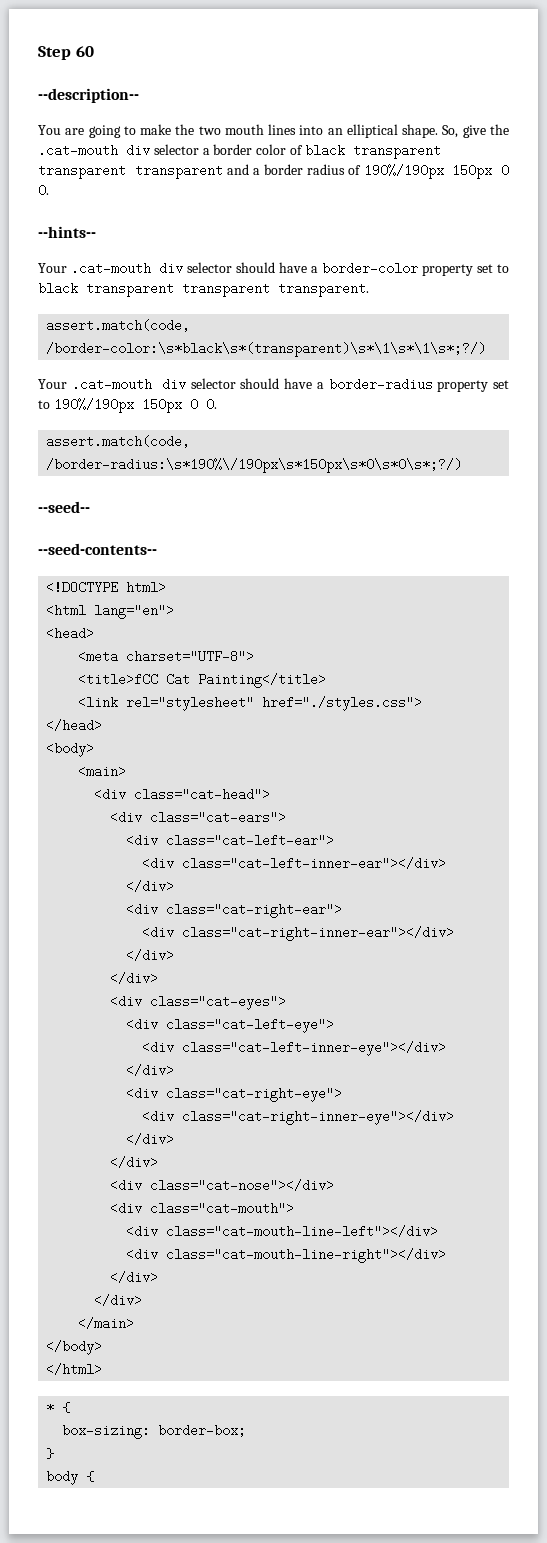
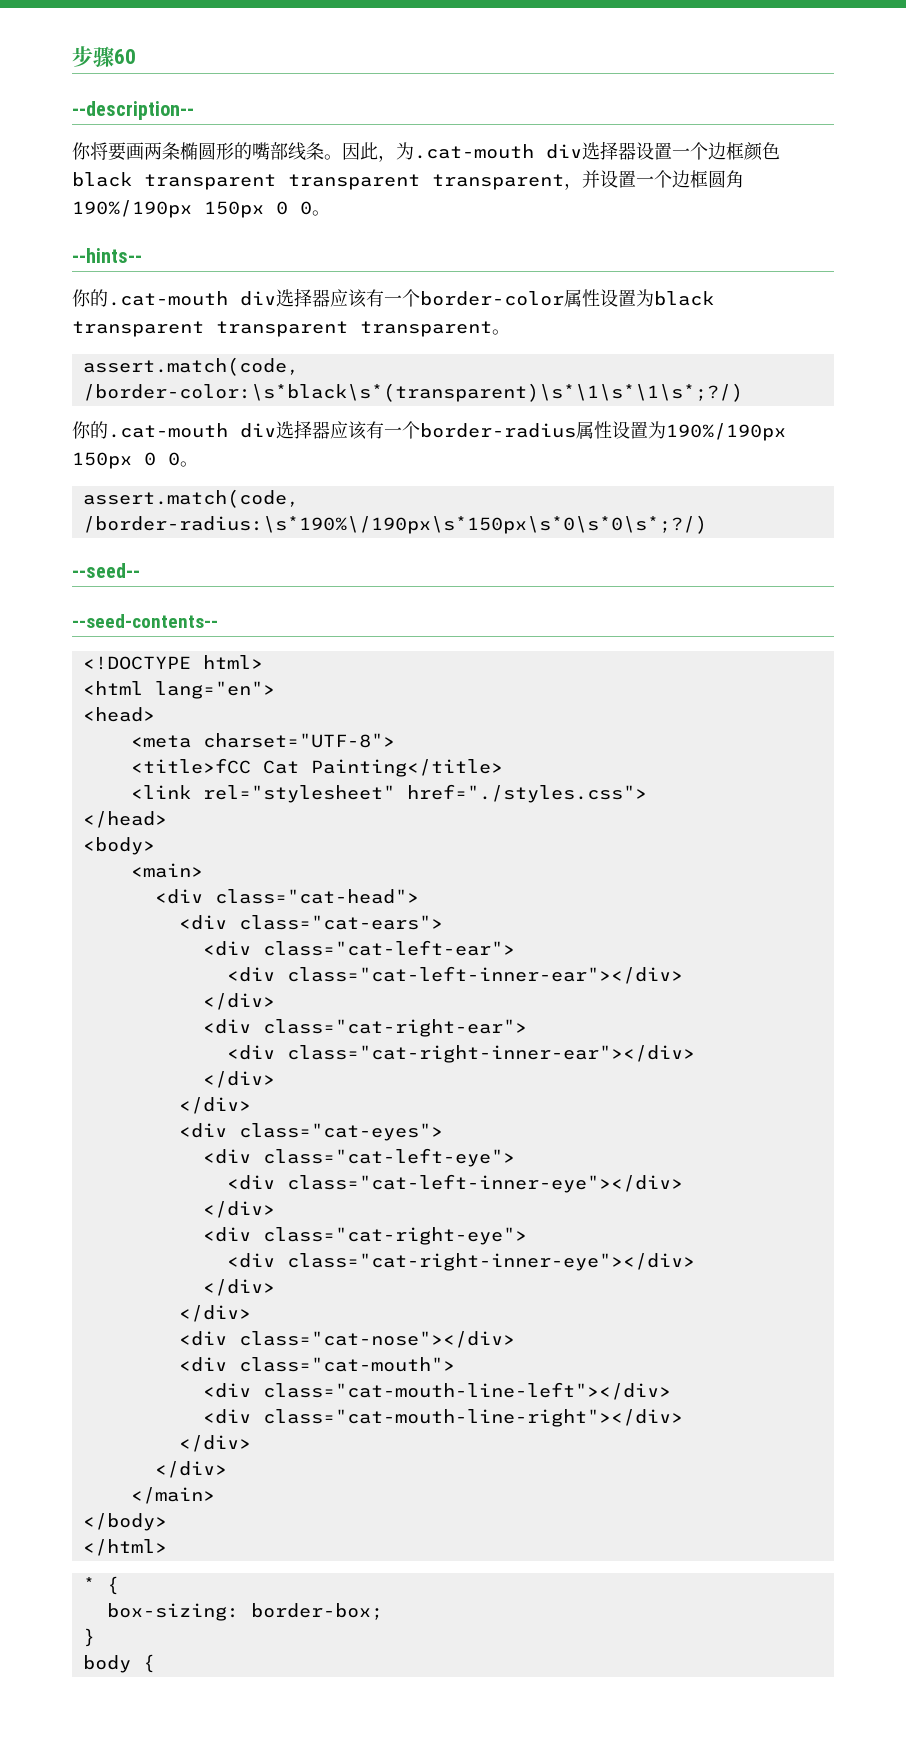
[38,46,71,60] Step -> [72,46,114,67] 步骤
[38,124,509,138] [38,144,441,159] [38,164,510,179] [38,184,49,197] You are going to make the two mouth lines into an elliptical shape. So, give the .cat-mouth div selector a border color of black transparent transparent transparent and a border radius of 190%/190px 150px 0 0. -> [72,141,780,162] [72,170,744,190] [72,200,330,218] 你将要画两条椭圆形的嘴部线条。因此，为.cat-mouth div选择器设置一个边框颜色black transparent transparent transparent，并设置一个边框圆角190%/190px 150px 0 0。
[38,262,510,276] [38,282,369,297] Your .cat-mouth div selector should have a border-color property set to black transparent transparent transparent. -> [72,288,714,308] [72,321,510,337] 你的.cat-mouth div选择器应该有一个border-color属性设置为black transparent transparent transparent。
[38,378,510,392] [38,398,217,413] Your .cat-mouth div selector should have a border-radius property set to 190%/190px 150px 0 0. -> [72,420,786,441] [72,452,198,469] 你的.cat-mouth div选择器应该有一个border-radius属性设置为190%/190px 150px 0 0。

